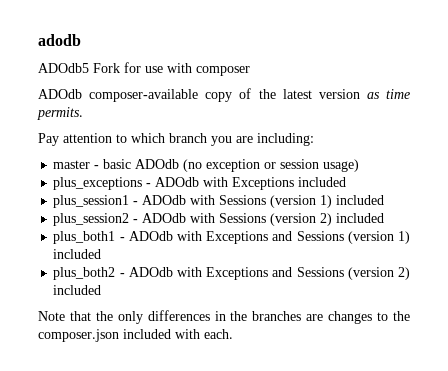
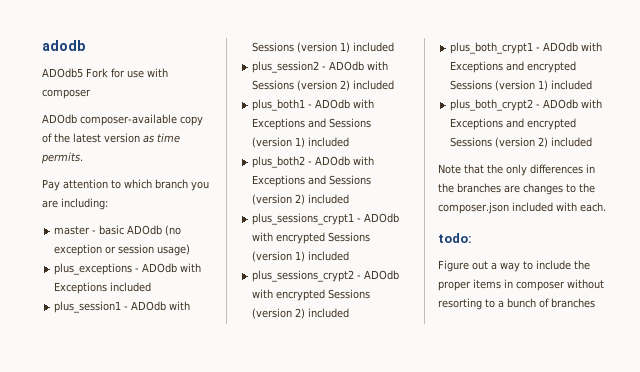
(102, 290) none -> [252,213,400,225] [252,232,371,244] [252,251,350,262] [252,270,400,282] [252,289,371,301] [252,308,350,319] [450,42,603,54] [450,61,577,73] [450,80,593,91] [450,99,603,111] [450,118,577,130] [450,137,593,148] // plus_sessions_crypt1 - ADOdb with encrypted Sessions (version 1) included // plus_sessions_crypt2 - ADOdb with encrypted Sessions (version 2) included // plus_both_crypt1 - ADOdb with Exceptions and encrypted Sessions (version 1) included // plus_both_crypt2 - ADOdb with Exceptions and encrypted Sessions (version 2) included
(233, 334) none -> [438,233,472,243] [438,260,590,272] [438,279,604,291] [438,298,595,310] // todo: // Figure out a way to include the proper items in composer without resorting to a bunch of branches

